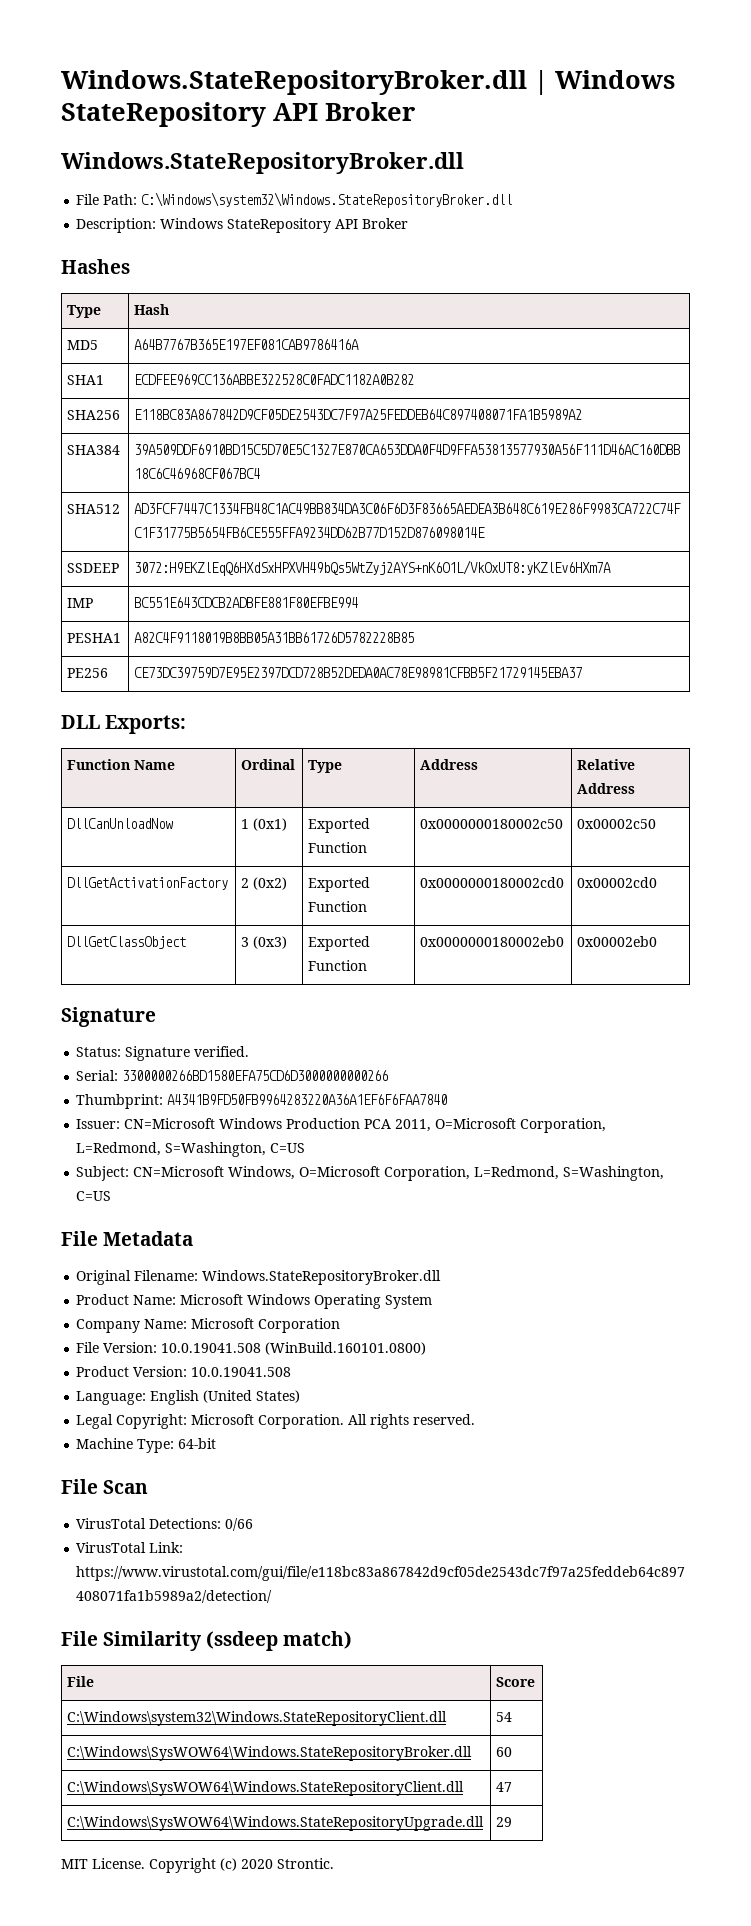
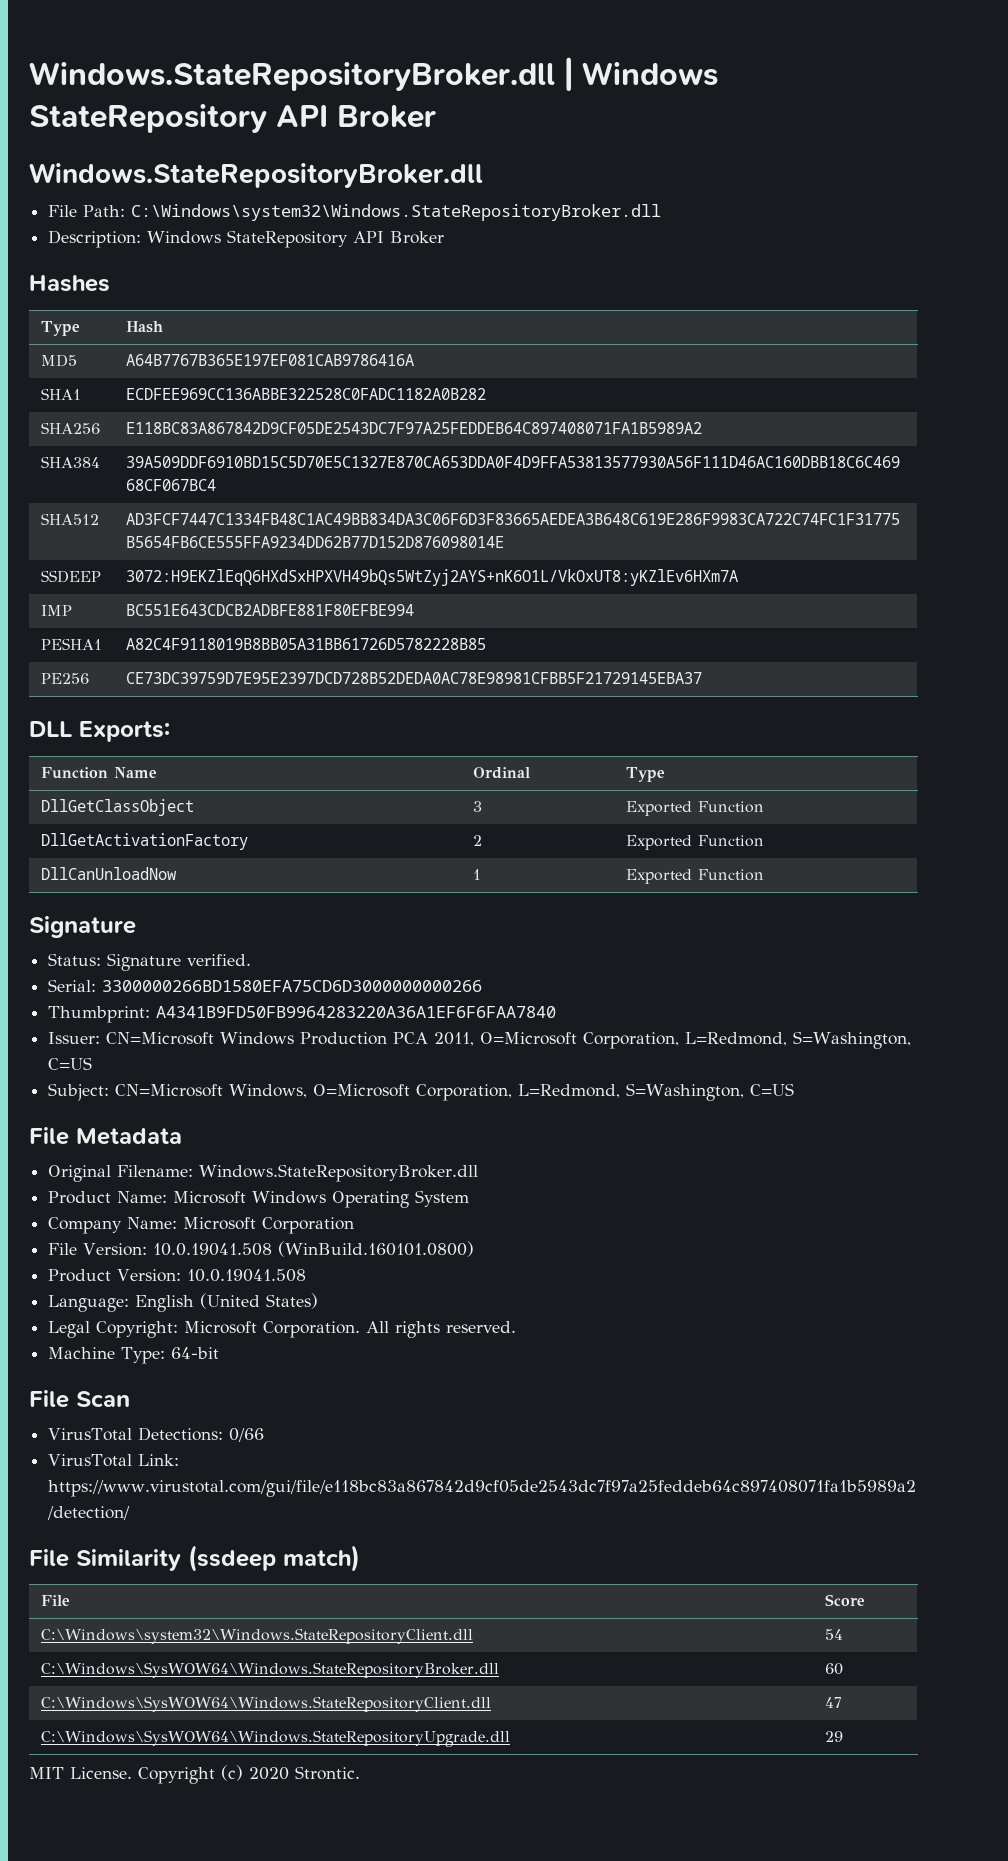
[420,759,479,770] [577,759,636,770] [577,783,636,794] | Address | Relative Address -> [40,799,194,816] [472,801,482,812] [625,801,764,816] [40,833,248,850] [472,835,482,846] [625,835,764,850] // DllGetClassObject | 3 | Exported Function // DllGetActivationFactory | 2 | Exported Function
[253,818,288,831] [308,818,371,833] [308,842,368,853] [420,819,564,829] [577,819,657,829] [67,877,229,890] [241,877,288,890] [308,877,371,892] [308,901,368,912] [420,877,565,888] [577,877,658,888] [67,936,187,949] [241,936,288,949] [308,936,371,951] [308,960,368,971] [420,936,565,947] [577,936,658,947] (0x1) | Exported Function | 0x0000000180002c50 | 0x00002c50 // DllGetActivationFactory | 2 (0x2) | Exported Function | 0x0000000180002cd0 | 0x00002cd0 // DllGetClassObject | 3 (0x3) | Exported Function | 0x0000000180002eb0 | 0x00002eb0 -> [625,869,764,884] | Exported Function

